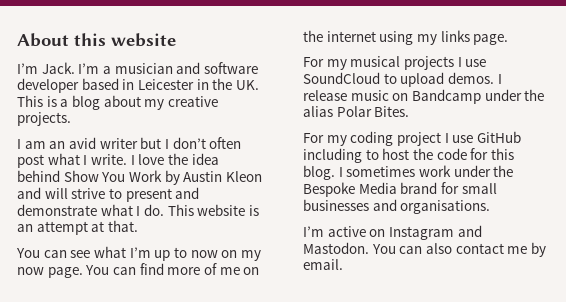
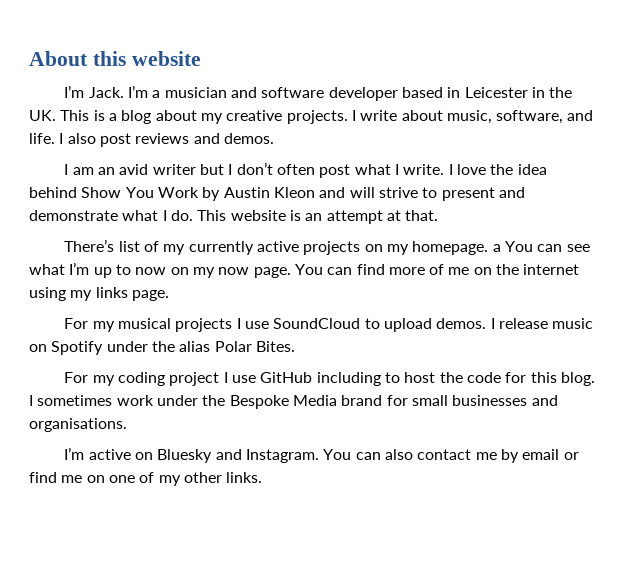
(71, 119) none -> [351,110,594,124] [29,133,274,147] I write about music, software, and life. I also post reviews and demos.
(138, 226) none -> [64,239,501,255] There’s list of my currently active projects on my homepage. a
[411,89,481,104] Bandcamp -> [51,341,104,355] Spotify
[388,225,482,240] [303,242,369,254] Instagram and Mastodon. -> [157,449,320,463] Bluesky and Instagram.
[303,259,343,270] email. -> [522,449,579,460] [29,472,263,486] email or find me on one of my other links.

